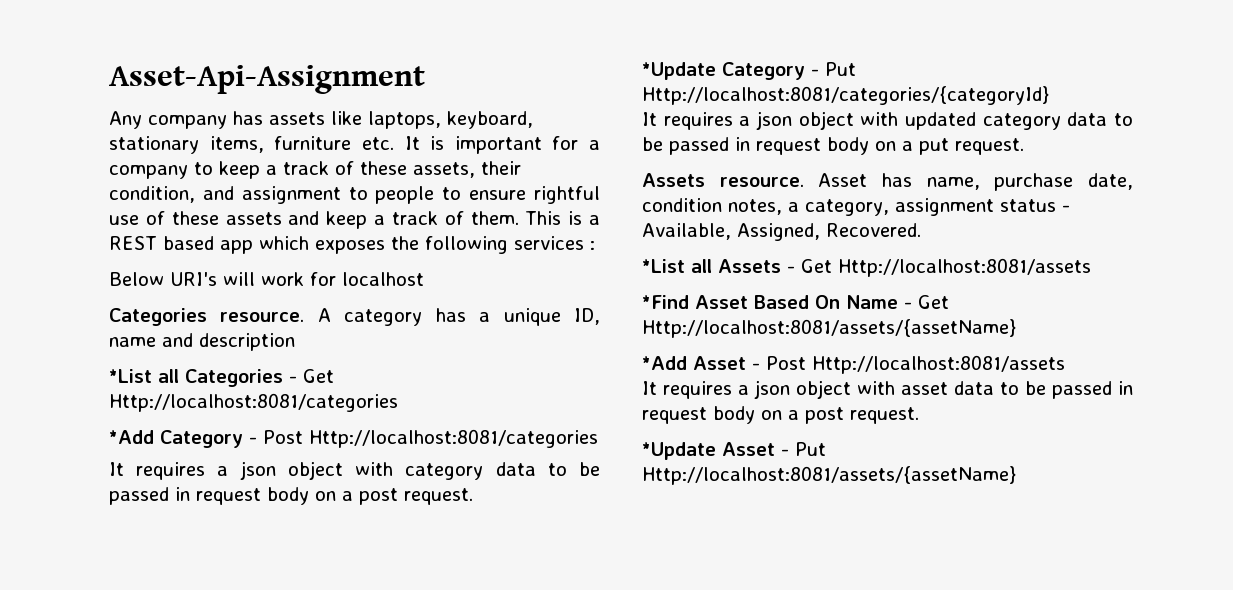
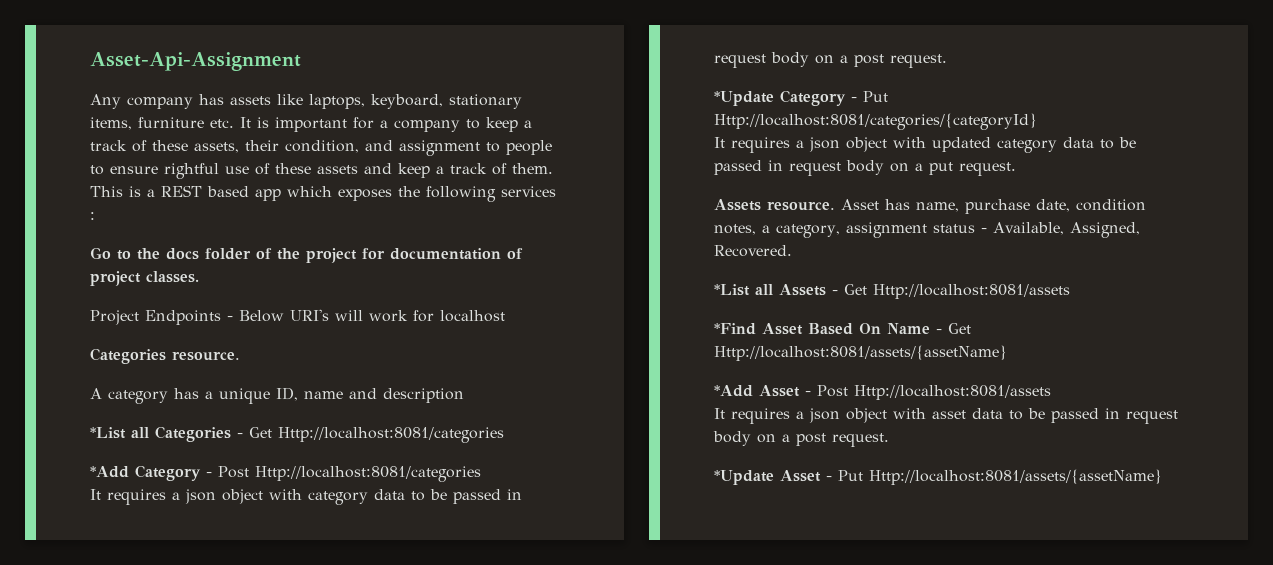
(595, 245) none -> [90,247,523,263] [90,271,199,286] [90,310,233,325] Go to the docs folder of the project for documentation of project classes. // Project Endpoints -
(305, 317) none -> (240, 356) //

